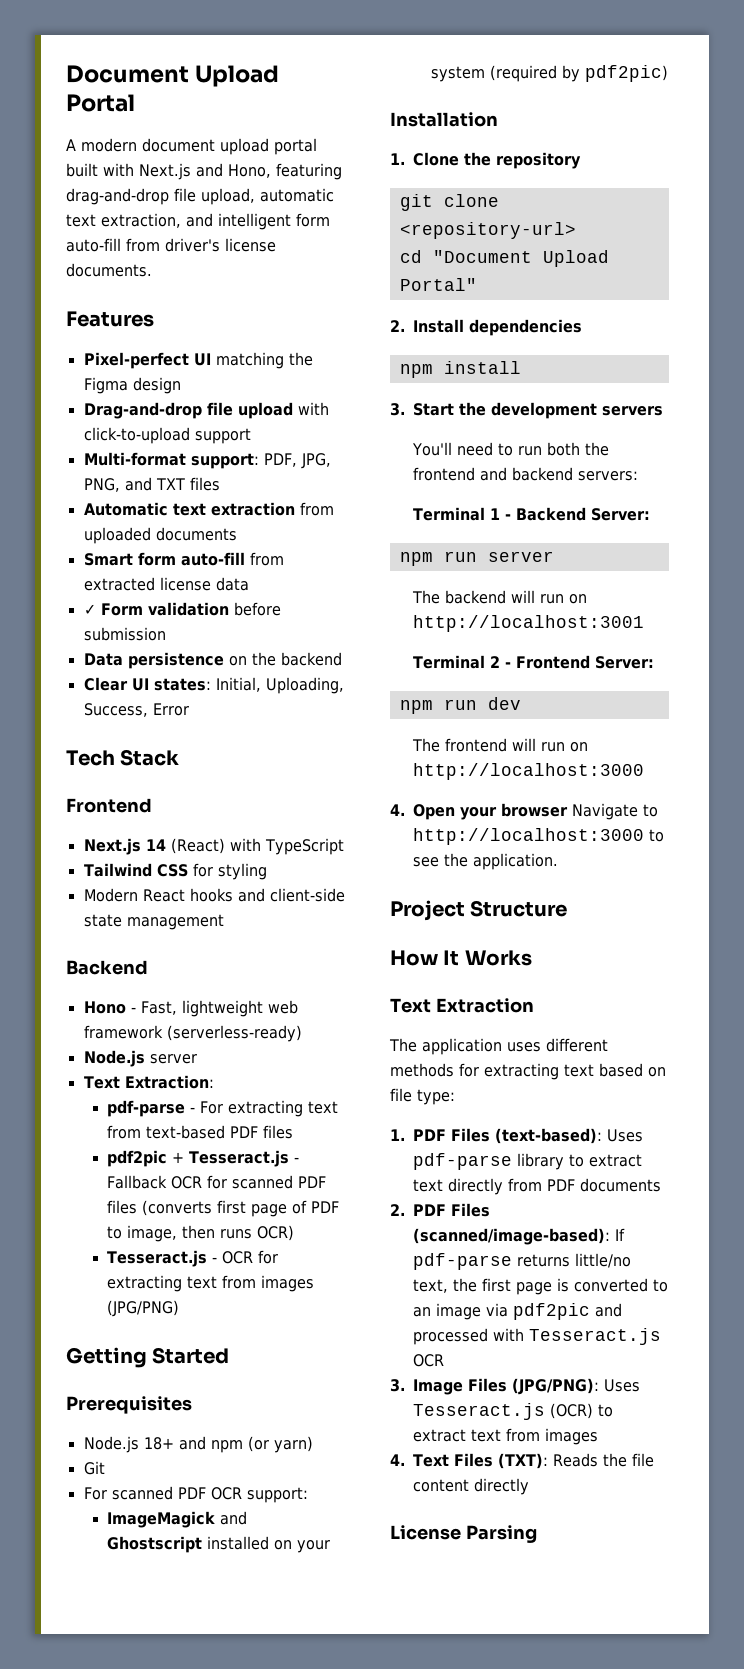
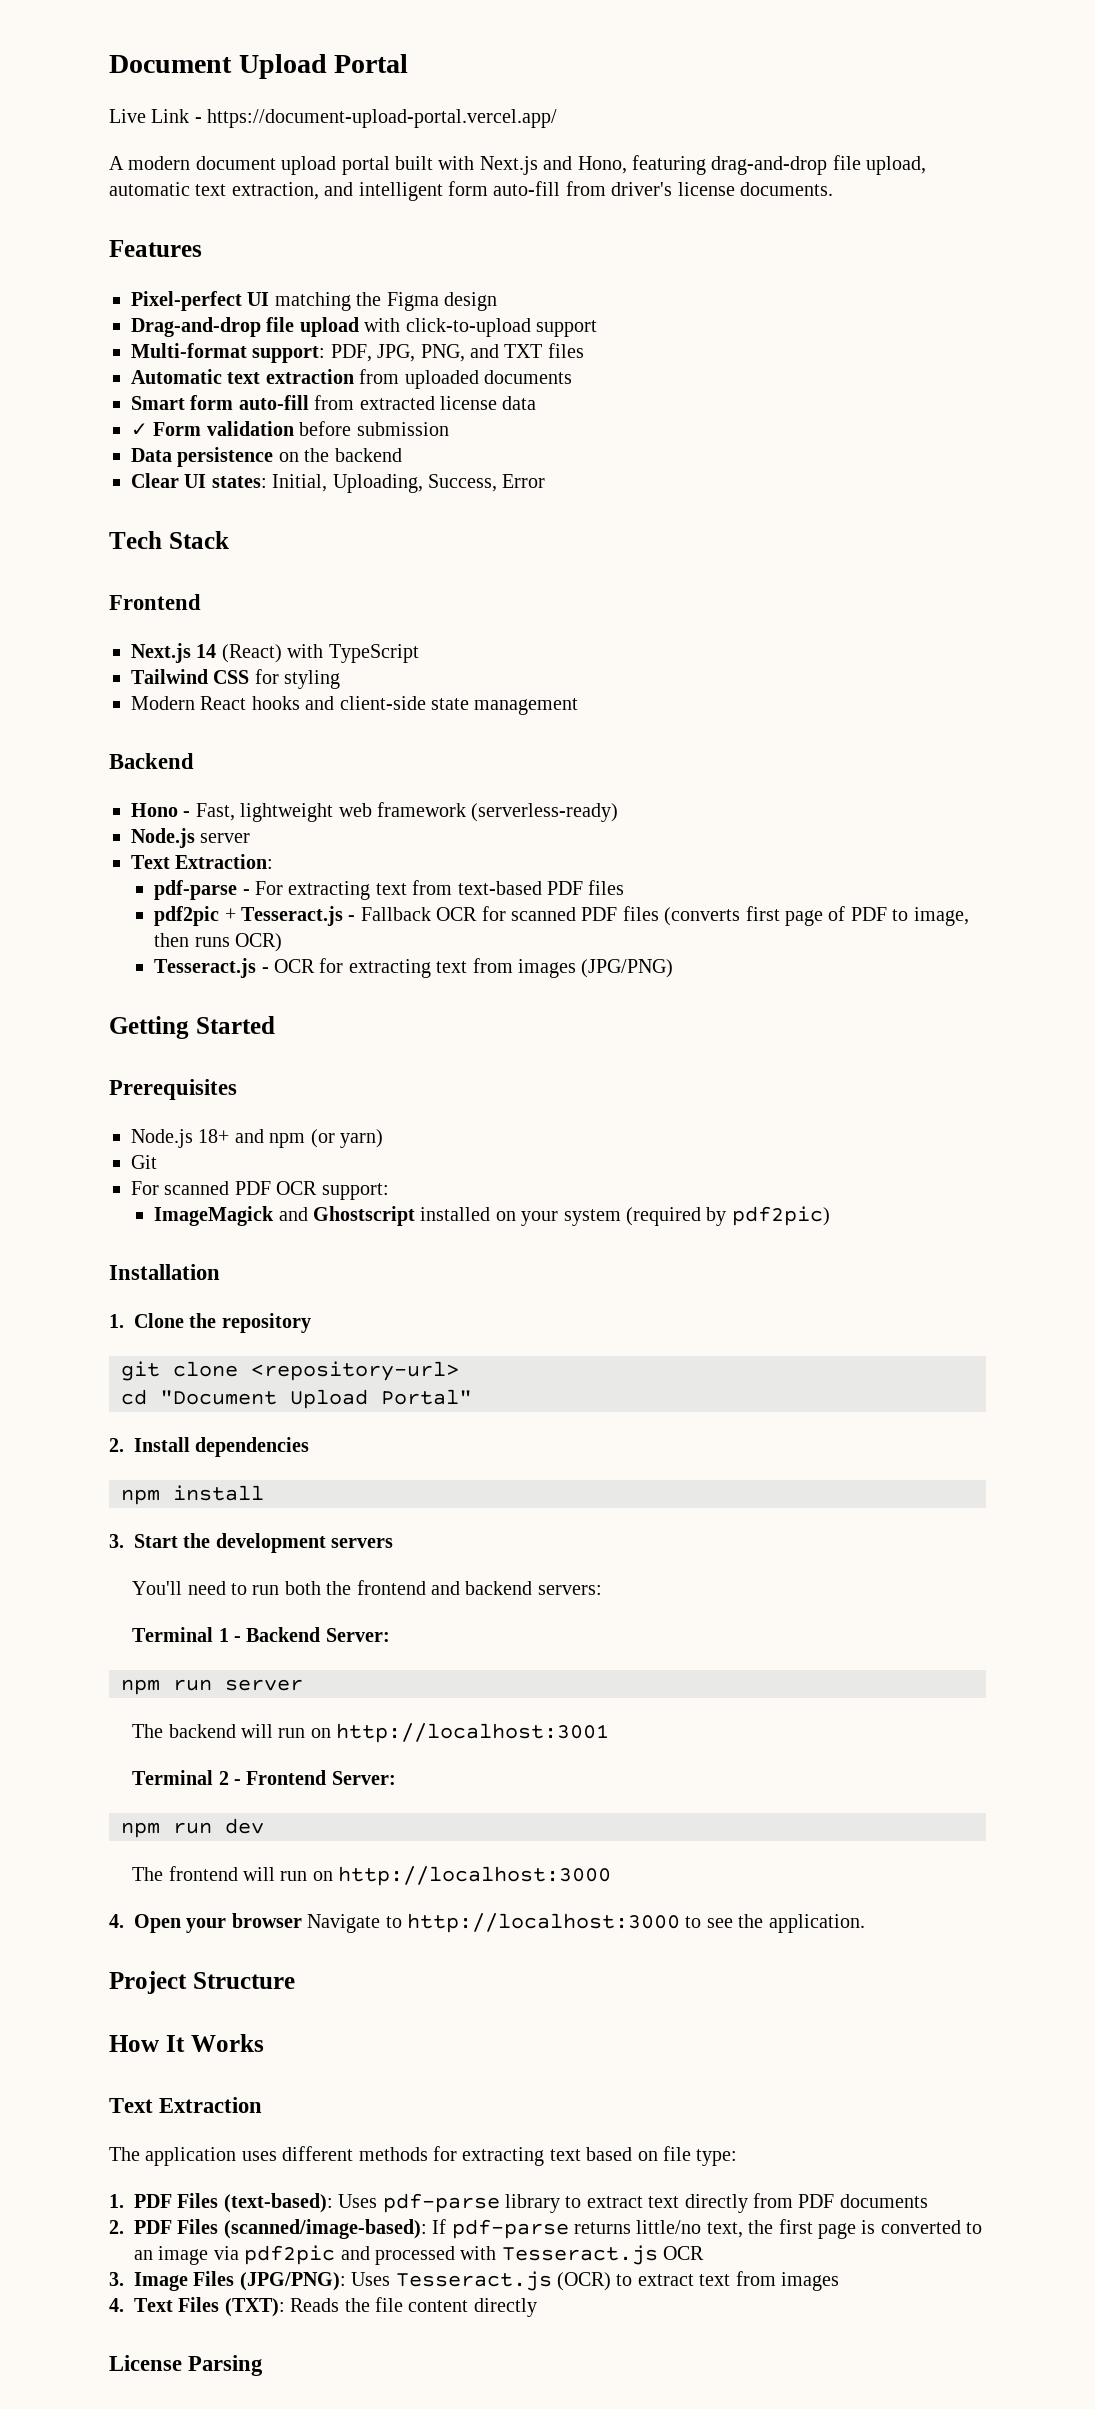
(135, 103) none -> [109,109,558,128] // Live Link - https://document-upload-portal.vercel.app/

